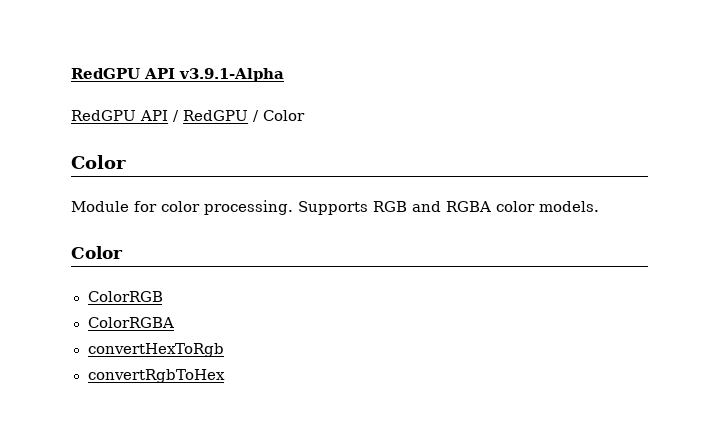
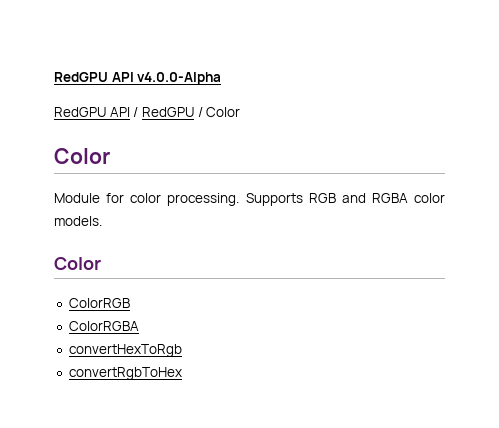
[71,68,284,82] RedGPU API v3.9.1-Alpha -> [54,72,222,85] RedGPU API v4.0.0-Alpha

